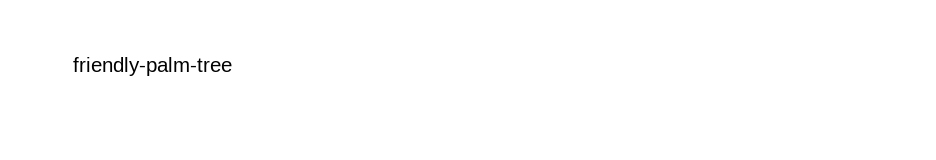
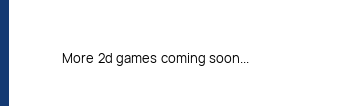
[73,57,232,76] friendly-palm-tree -> [62,53,250,66] More 2d games coming soon...

